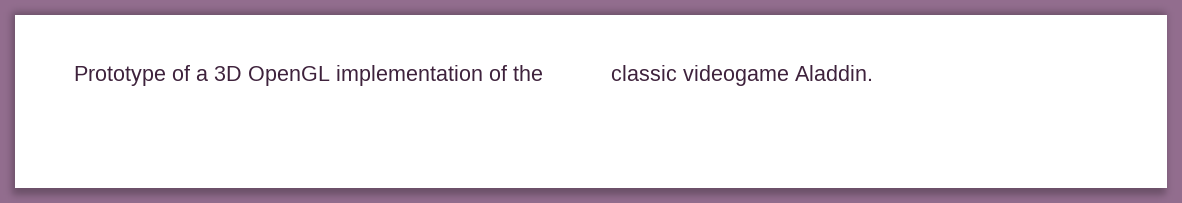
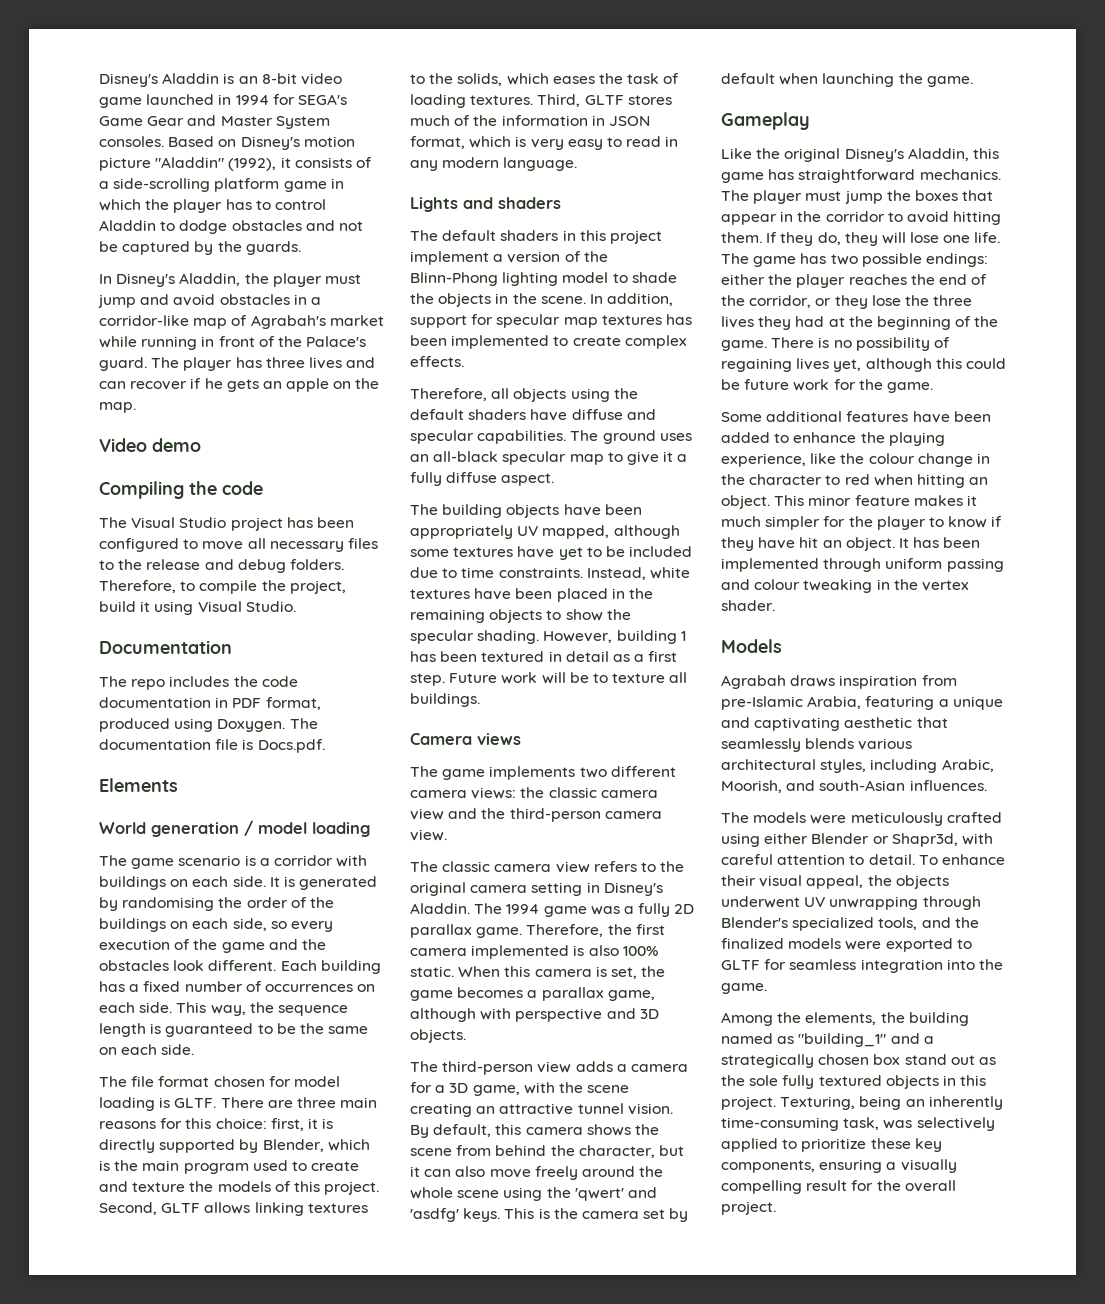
[74,65,873,86] Prototype of a 3D OpenGL implementation of the classic videogame Aladdin. -> [99,73,342,87] [99,94,347,108] [99,115,330,129] [99,136,355,150] [99,157,372,171] [99,178,344,192] [99,199,326,213] [99,220,363,234] [99,241,301,255] [99,273,361,287] [98,294,321,308] [99,315,384,329] [99,336,367,350] [99,357,376,371] [99,378,380,392] [99,402,136,413] [99,438,201,452] [99,481,263,499] [99,517,354,531] [99,538,378,552] [99,559,344,573] [99,580,346,594] [99,601,296,615] [99,640,232,654] [99,676,298,690] [99,697,321,710] [99,718,318,732] [99,739,325,753] [99,778,178,792] [99,820,370,837] [99,855,368,869] [99,876,378,890] [99,897,334,911] [99,918,333,932] [99,939,326,953] [99,960,381,974] [99,981,376,992] [99,1002,348,1016] [99,1023,369,1037] [99,1044,195,1055] [99,1076,340,1087] [99,1097,378,1111] [99,1118,334,1131] [99,1139,370,1153] [99,1160,360,1174] [99,1181,380,1195] [99,1202,368,1216] [410,73,680,86] [410,94,672,108] [410,115,650,126] [410,136,679,150] [410,157,578,171] [410,197,561,212] [410,230,662,244] [410,251,608,265] [410,272,677,286] [410,293,674,307] [410,314,692,328] [410,335,687,349] [410,356,464,367] [410,388,638,402] [410,409,656,421] [410,430,692,444] [410,451,688,465] [410,472,555,486] [410,504,642,518] [410,525,680,539] [410,546,693,560] [410,567,690,580] [410,588,653,602] [410,609,631,623] [410,630,686,644] [410,651,678,662] [410,672,688,686] [410,693,480,707] [410,733,521,745] [410,766,676,780] [410,787,658,799] [410,808,662,822] [410,829,447,841] [410,861,685,873] [410,882,663,896] [410,903,695,917] [410,924,665,938] [410,945,658,959] [410,966,666,979] [410,987,655,1001] [410,1008,659,1022] [410,1029,466,1043] [410,1061,688,1075] [410,1082,630,1096] [410,1103,673,1117] [410,1124,659,1138] [410,1145,684,1158] [410,1166,664,1180] [410,1187,657,1201] [410,1208,689,1222] [721,73,973,87] [721,112,810,130] [721,148,999,162] [721,169,1001,183] [721,190,994,204] [721,211,1002,225] [721,232,1001,246] [721,253,988,267] [721,274,988,288] [721,295,973,309] [721,316,999,330] [721,337,950,351] [721,358,1006,372] [721,379,933,393] [721,411,991,423] [721,432,945,446] [721,453,990,467] [721,474,989,488] [721,495,977,509] [721,516,1003,530] [721,537,981,551] [721,558,1004,572] [721,579,969,593] [721,600,775,611] [721,639,782,653] [721,675,957,689] [721,696,1003,710] [721,717,948,731] [721,738,913,752] [721,759,994,773] [721,780,987,793] [721,812,1002,826] [721,833,993,847] [721,854,1005,865] [721,875,949,889] [721,896,981,910] [721,917,979,931] [721,938,972,952] [721,959,1003,973] [721,983,767,994] [721,1012,969,1026] [721,1033,934,1047] [721,1054,996,1068] [721,1075,987,1089] [721,1096,1003,1110] [721,1117,995,1131] [721,1138,942,1152] [721,1159,957,1173] [721,1180,956,1194] [721,1201,776,1215] Disney's Aladdin is an 8-bit video game launched in 1994 for SEGA's Game Gear and Master System consoles. Based on Disney's motion picture "Aladdin" (1992), it consists of a side-scrolling platform game in which the player has to control Aladdin to dodge obstacles and not be captured by the guards. // In Disney's Aladdin, the player must jump and avoid obstacles in a corridor-like map of Agrabah's market while running in front of the Palace's guard. The player has three lives and can recover if he gets an apple on the map. // Video demo // Compiling the code // The Visual Studio project has been configured to move all necessary files to the release and debug folders. Therefore, to compile the project, build it using Visual Studio. // Documentation // The repo includes the code documentation in PDF format, produced using Doxygen. The documentation file is Docs.pdf. // Elements // World generation / model loading // The game scenario is a corridor with buildings on each side. It is generated by randomising the order of the buildings on each side, so every execution of the game and the obstacles look different. Each building has a fixed number of occurrences on each side. This way, the sequence length is guaranteed to be the same on each side. // The file format chosen for model loading is GLTF. There are three main reasons for this choice: first, it is directly supported by Blender, which is the main program used to create and texture the models of this project. Second, GLTF allows linking textures to the solids, which eases the task of loading textures. Third, GLTF stores much of the information in JSON format, which is very easy to read in any modern language. // Lights and shaders // The default shaders in this project implement a version of the Blinn-Phong lighting model to shade the objects in the scene. In addition, support for specular map textures has been implemented to create complex effects. // Therefore, all objects using the default shaders have diffuse and specular capabilities. The ground uses an all-black specular map to give it a fully diffuse aspect. // The building objects have been appropriately UV mapped, although some textures have yet to be included due to time constraints. Instead, white textures have been placed in the remaining objects to show the specular shading. However, building 1 has been textured in detail as a first step. Future work will be to texture all buildings. // Camera views // The game implements two different camera views: the classic camera view and the third-person camera view. // The classic camera view refers to the original camera setting in Disney's Aladdin. The 1994 game was a fully 2D parallax game. Therefore, the first camera implemented is also 100% static. When this camera is set, the game becomes a parallax game, although with perspective and 3D objects. // The third-person view adds a camera for a 3D game, with the scene creating an attractive tunnel vision. By default, this camera shows the scene from behind the character, but it can also move freely around the whole scene using the 'qwert' and 'asdfg' keys. This is the camera set by default when launching the game. // Gameplay // Like the original Disney's Aladdin, this game has straightforward mechanics. The player must jump the boxes that appear in the corridor to avoid hitting them. If they do, they will lose one life. The game has two possible endings: either the player reaches the end of the corridor, or they lose the three lives they had at the beginning of the game. There is no possibility of regaining lives yet, although this could be future work for the game. // Some additional features have been added to enhance the playing experience, like the colour change in the character to red when hitting an object. This minor feature makes it much simpler for the player to know if they have hit an object. It has been implemented through uniform passing and colour tweaking in the vertex shader. // Models // Agrabah draws inspiration from pre-Islamic Arabia, featuring a unique and captivating aesthetic that seamlessly blends various architectural styles, including Arabic, Moorish, and south-Asian influences. // The models were meticulously crafted using either Blender or Shapr3d, with careful attention to detail. To enhance their visual appeal, the objects underwent UV unwrapping through Blender's specialized tools, and the finalized models were exported to GLTF for seamless integration into the game. // Among the elements, the building named as "building_1" and a strategically chosen box stand out as the sole fully textured objects in this project. Texturing, being an inherently time-consuming task, was selectively applied to prioritize these key components, ensuring a visually compelling result for the overall project.

